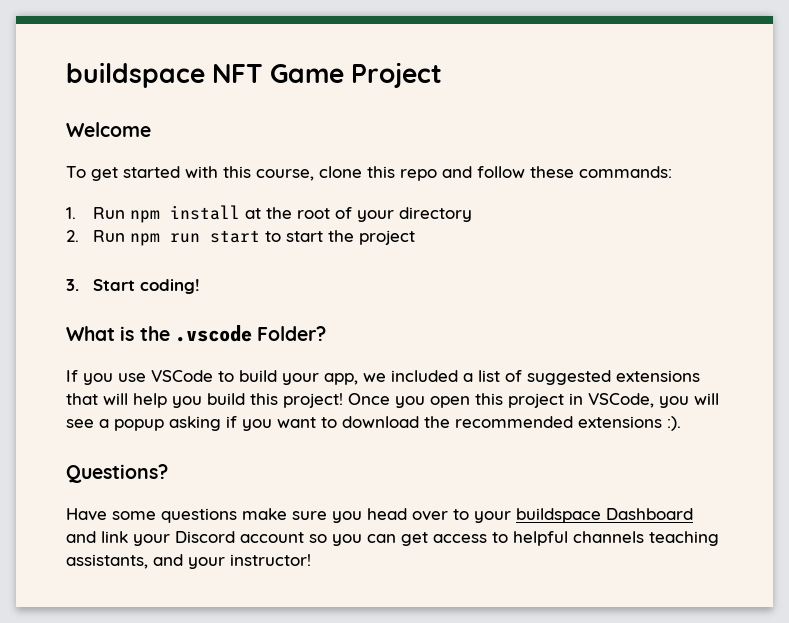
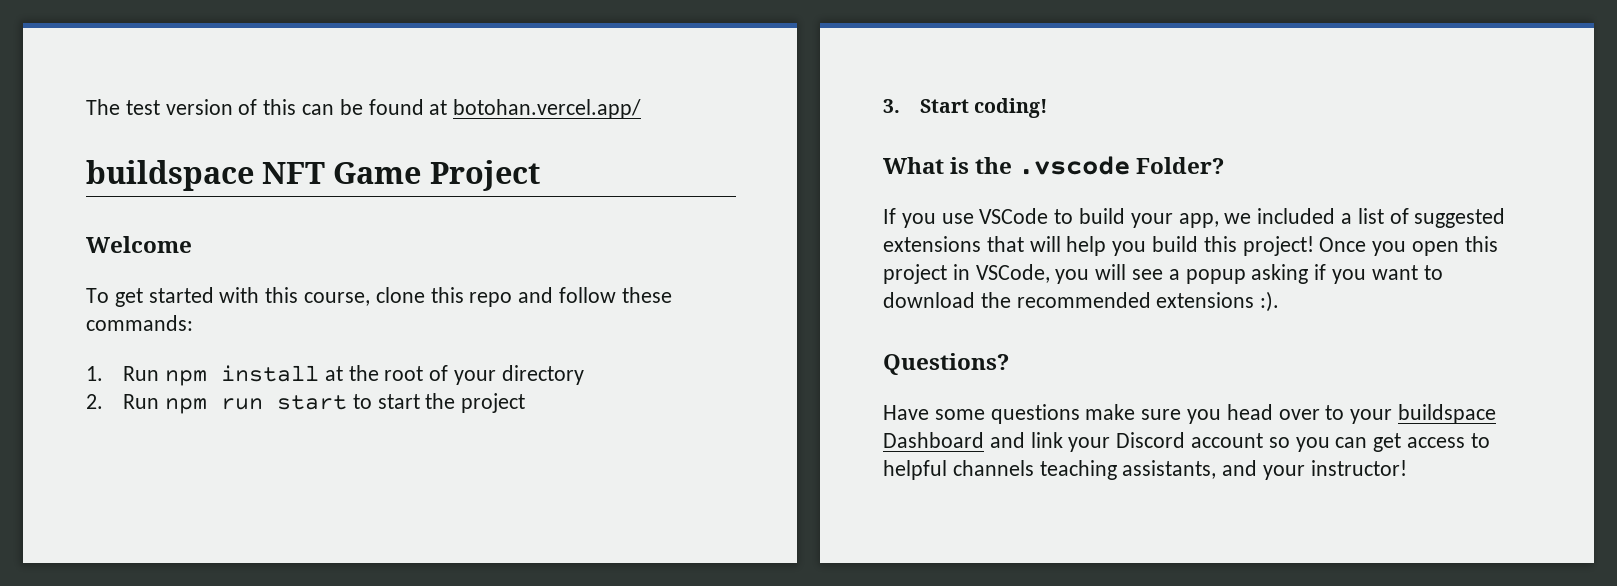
(66, 75) none -> [86,99,642,119] The test version of this can be found at botohan.vercel.app/ //

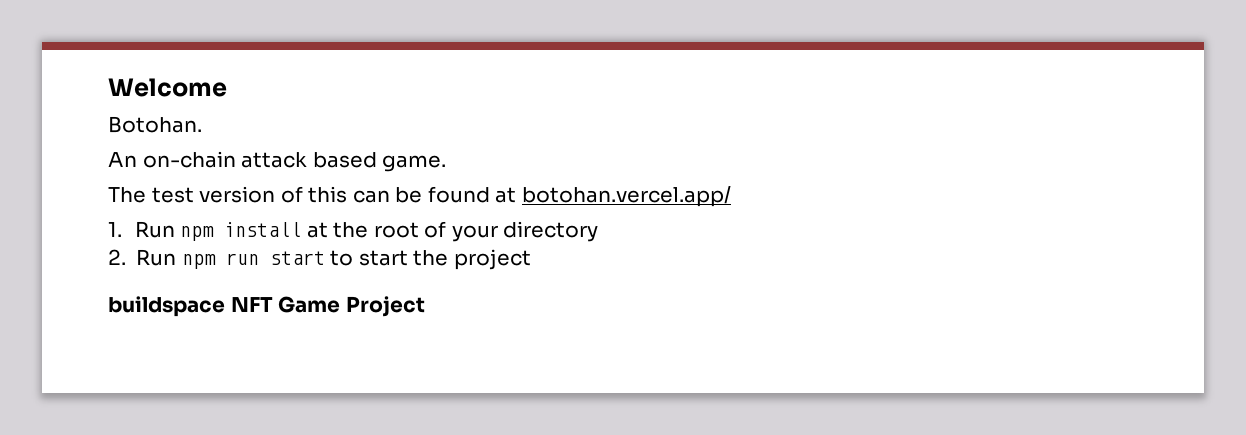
(86, 107) none -> [108,78,227,97] [108,116,202,133] [108,151,447,172] Welcome // Botohan. // An on-chain attack based game. //
[86,160,540,191] [86,236,192,253] [86,287,672,307] [86,315,193,331] // buildspace NFT Game Project // Welcome // To get started with this course, clone this repo and follow these commands: -> (731, 196) none
[883,98,1048,118] [883,156,1225,175] [883,208,1506,228] [883,236,1498,256] [883,264,1443,284] [883,291,1280,312] [883,353,1009,375] [883,404,1497,424] [883,432,1490,452] [883,460,1407,480] 3. Start coding! // What is the .vscode Folder? // If you use VSCode to build your app, we included a list of suggested extensions that will help you build this project! Once you open this project in VSCode, you will see a popup asking if you want to download the recommended extensions :). // Questions? // Have some questions make sure you head over to your buildspace Dashboard and link your Discord account so you can get access to helpful channels teaching assistants, and your instructor! -> [108,296,425,317] buildspace NFT Game Project

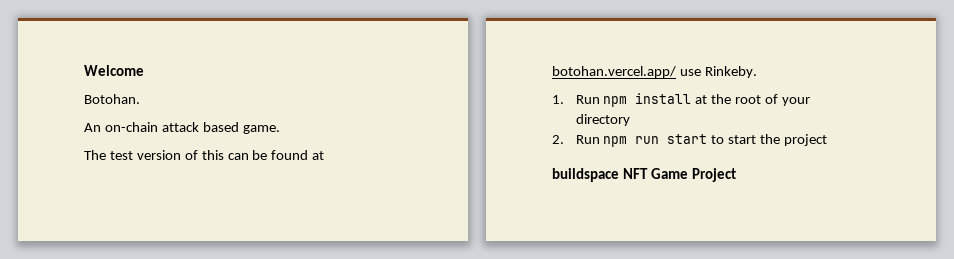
(731, 196) none -> [679,66,757,78] use Rinkeby.

